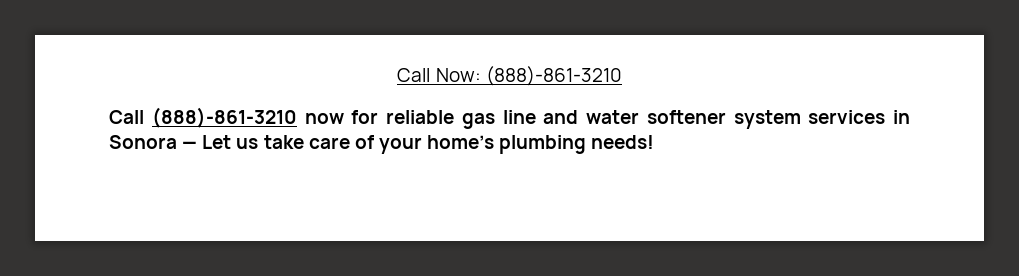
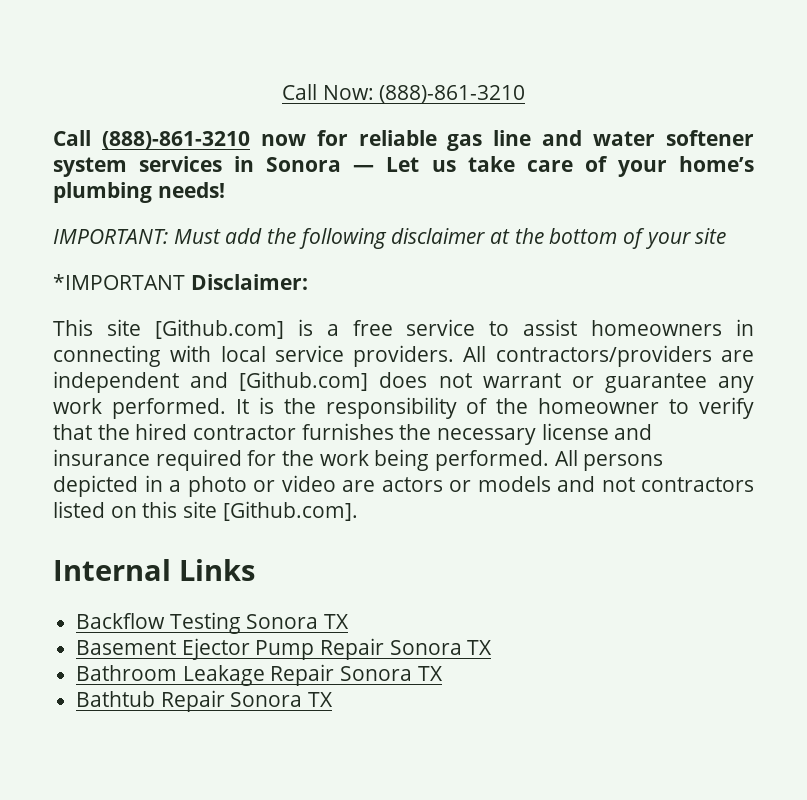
(655, 142) none -> [53,228,727,249] [53,274,308,290] [53,319,754,339] [53,345,754,367] [53,371,754,393] [53,397,754,419] [53,423,653,445] [53,449,664,471] [53,475,754,497] [53,501,358,521] [53,559,255,581] [76,612,350,634] [76,638,493,660] [76,664,443,686] [76,690,334,712] // IMPORTANT: Must add the following disclaimer at the bottom of your site // *IMPORTANT Disclaimer: // This site [Github.com] is a free service to assist homeowners in connecting with local service providers. All contractors/providers are independent and [Github.com] does not warrant or guarantee any work performed. It is the responsibility of the homeowner to verify that the hired contractor furnishes the necessary license and insurance required for the work being performed. All persons depicted in a photo or video are actors or models and not contractors listed on this site [Github.com]. // Internal Links // Backflow Testing Sonora TX // Basement Ejector Pump Repair Sonora TX // Bathroom Leakage Repair Sonora TX // Bathtub Repair Sonora TX

